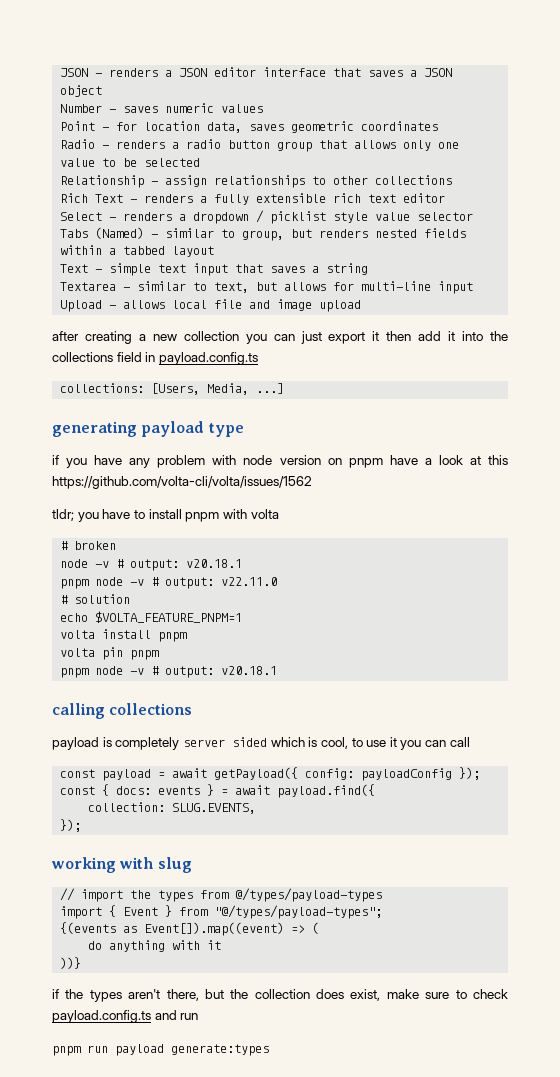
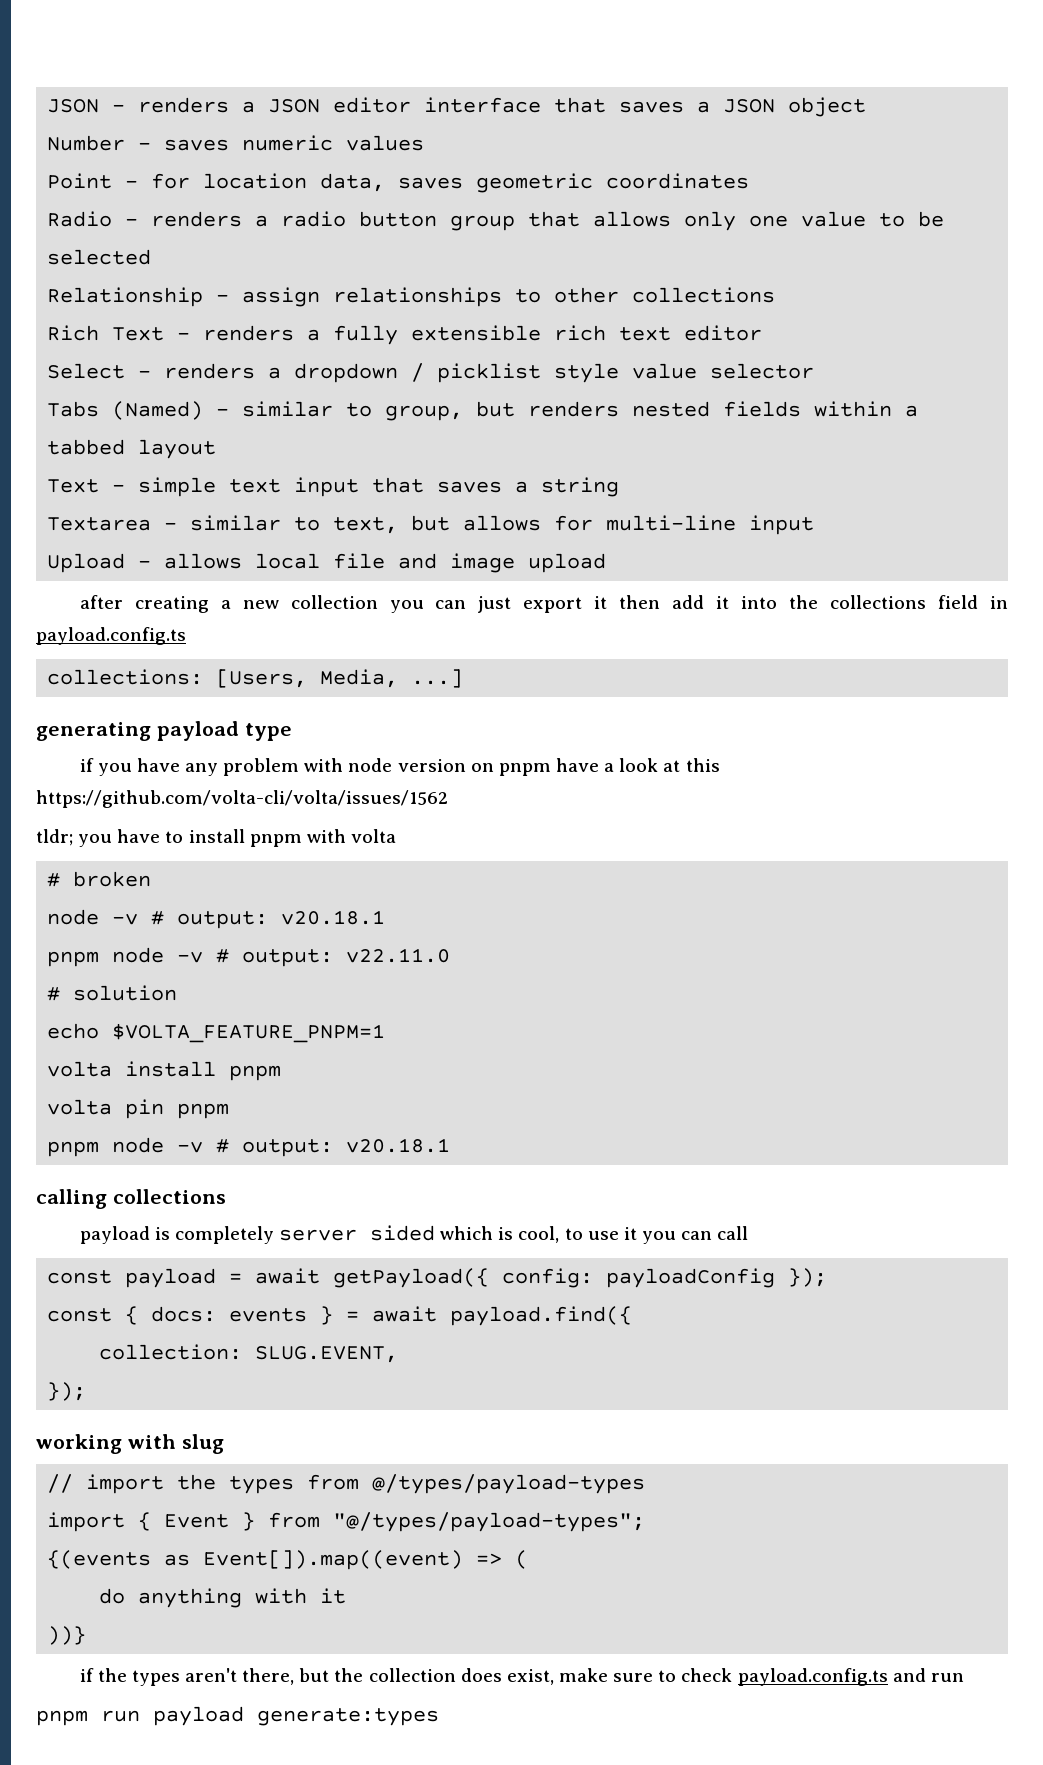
[172,803,257,814] SLUG.EVENTS, -> [255,1346,399,1363] SLUG.EVENT,

